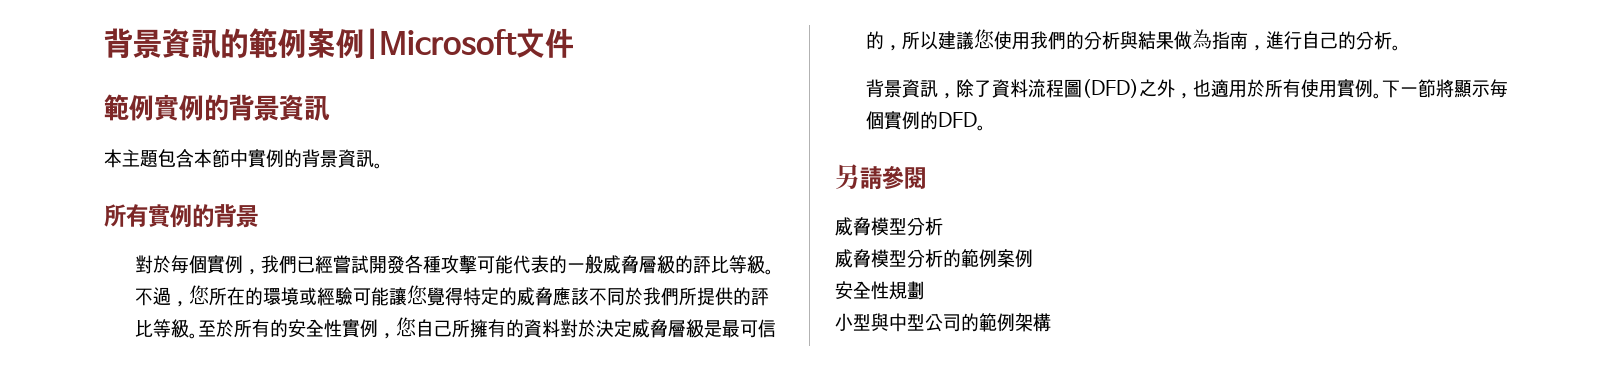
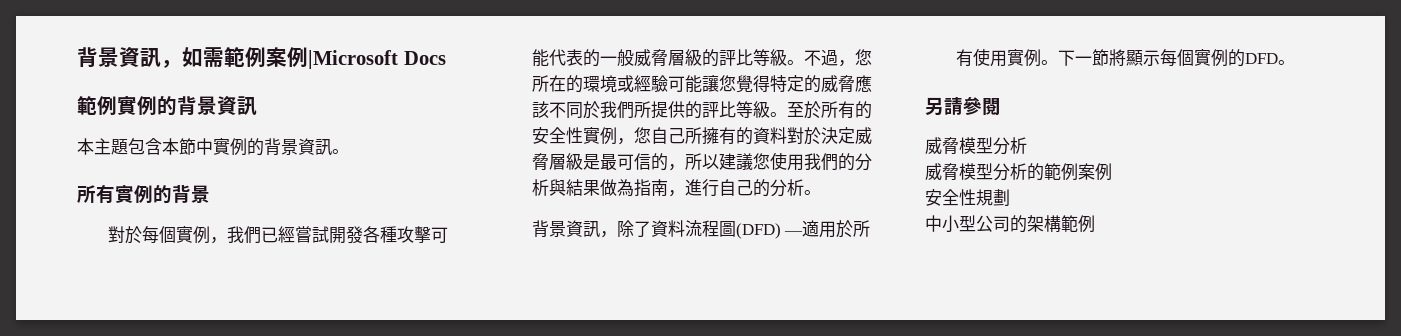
[104,28,249,59] 背景資訊的 -> [77,47,224,68] 背景資訊，如需
[515,28,574,58] 文件 -> [403,51,446,65] Docs
[1139,79,1212,99] 之外，也 -> [784,231,804,235] —
[835,313,1051,332] 小型與中型公司的範例架構 -> [925,215,1095,233] 中小型公司的架構範例

